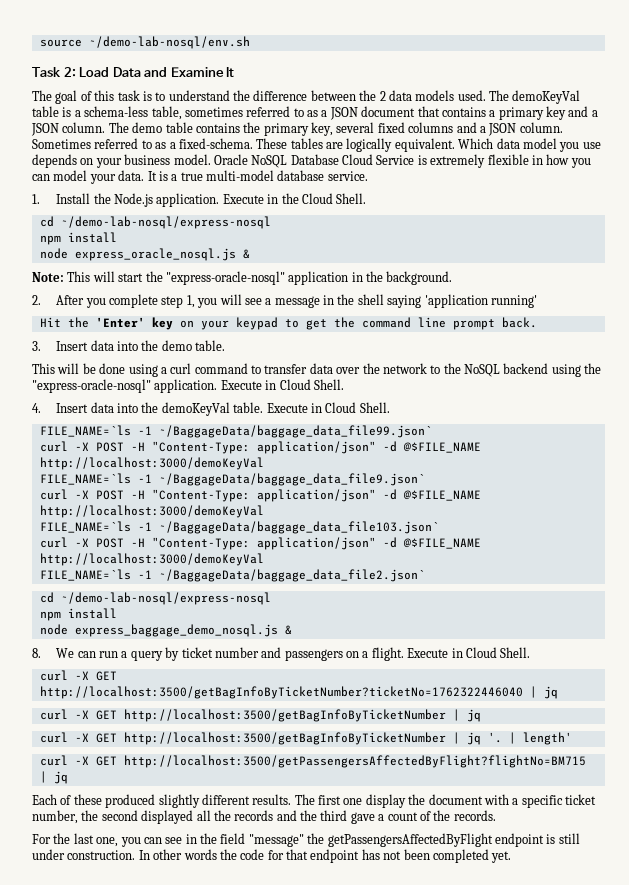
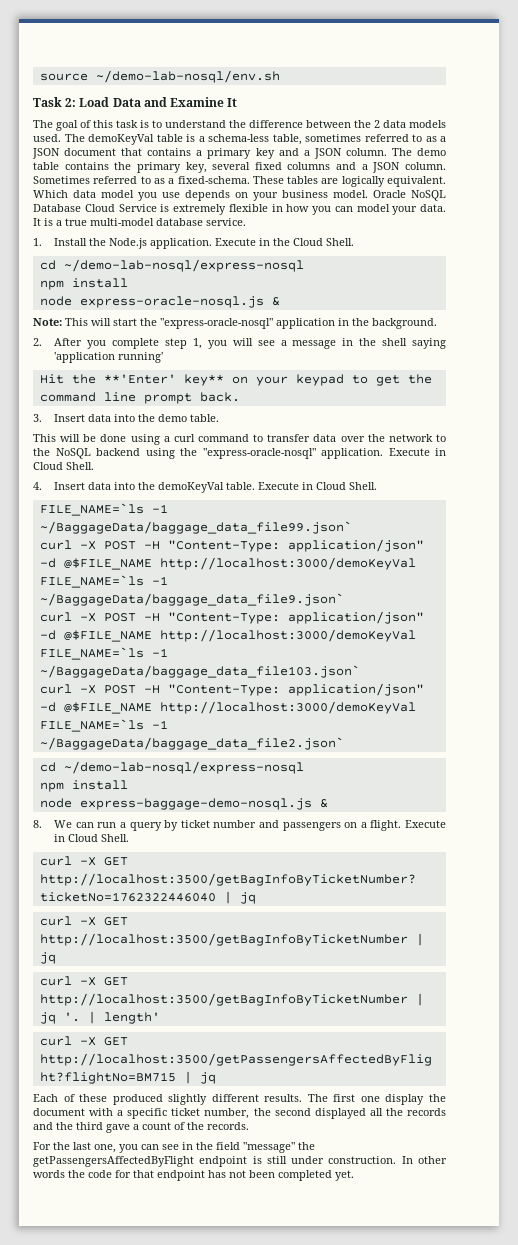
[74,248,236,261] express_oracle_nosql.js -> [79,296,264,308] express-oracle-nosql.js
[95,317,173,330] 'Enter' key -> [103,374,224,386] **'Enter' key**
[74,624,278,637] express_baggage_demo_nosql.js -> [79,798,312,810] express-baggage-demo-nosql.js

